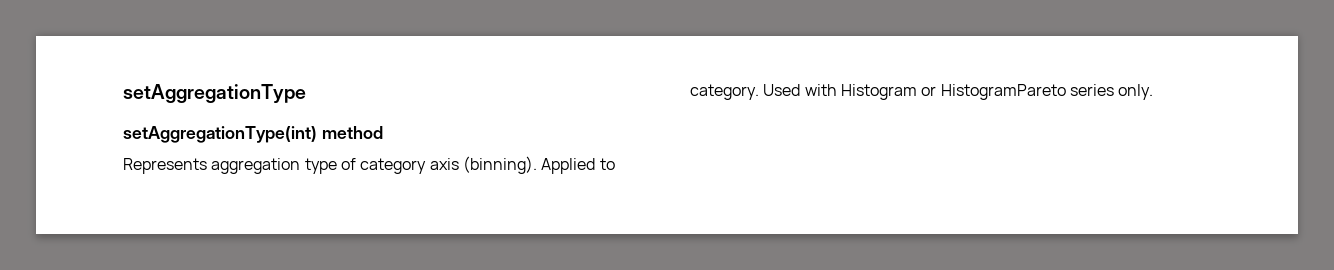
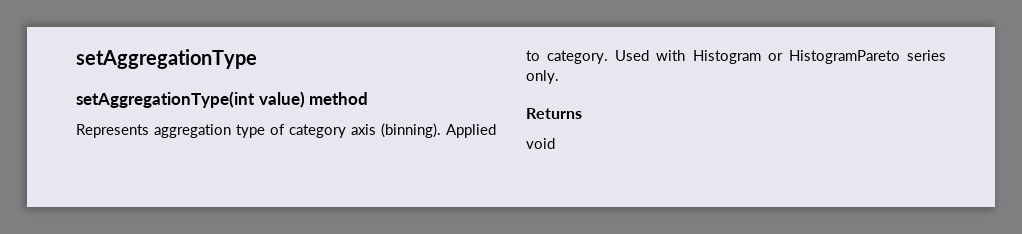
[123,126,317,143] setAggregationType(int) -> [76,91,305,108] setAggregationType(int value)
(1154, 92) none -> [526,108,582,119] [526,138,555,149] // Returns // void

